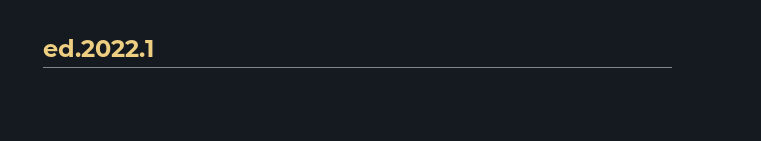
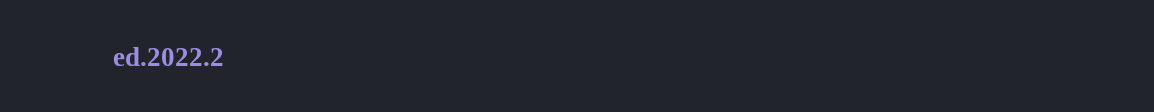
[43,39,154,57] ed.2022.1 -> [113,47,224,66] ed.2022.2

